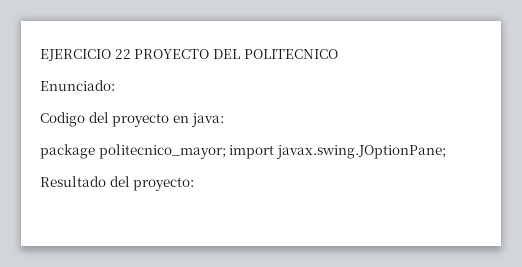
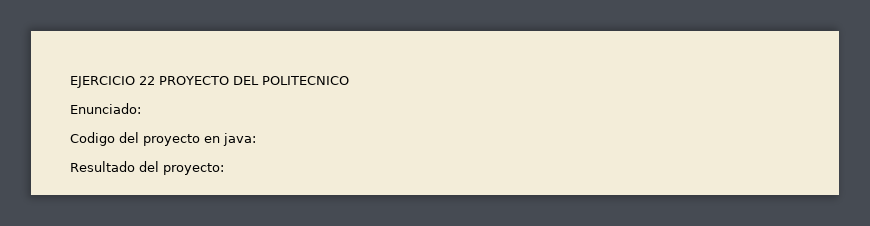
[40,144,446,159] // package politecnico_mayor; import javax.swing.JOptionPane; -> (256, 139) none

